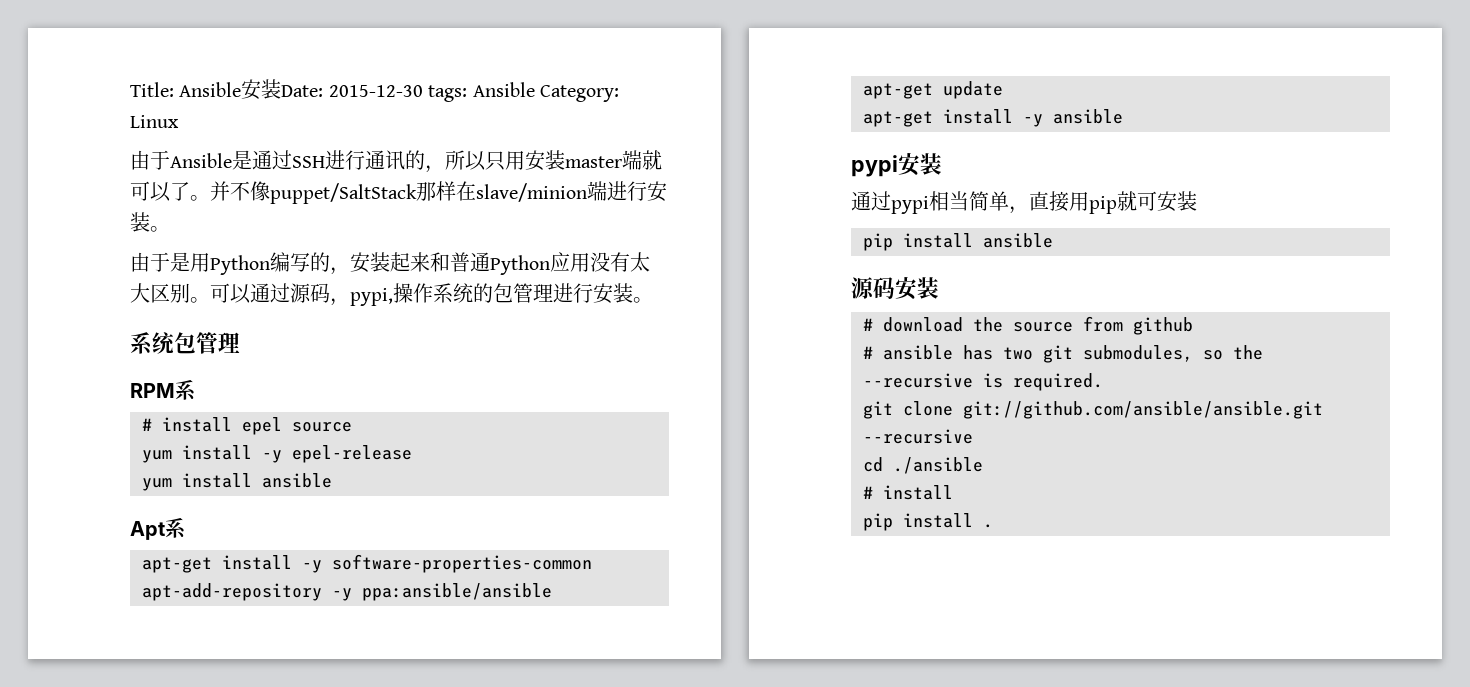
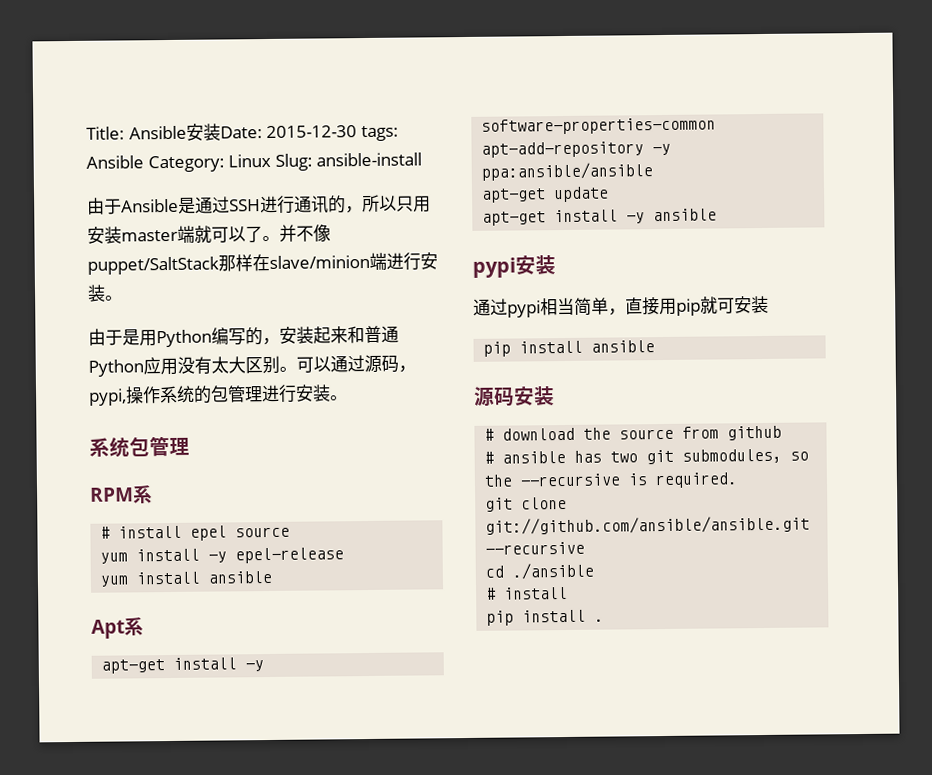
(179, 121) none -> [274,152,423,171] Slug: ansible-install

